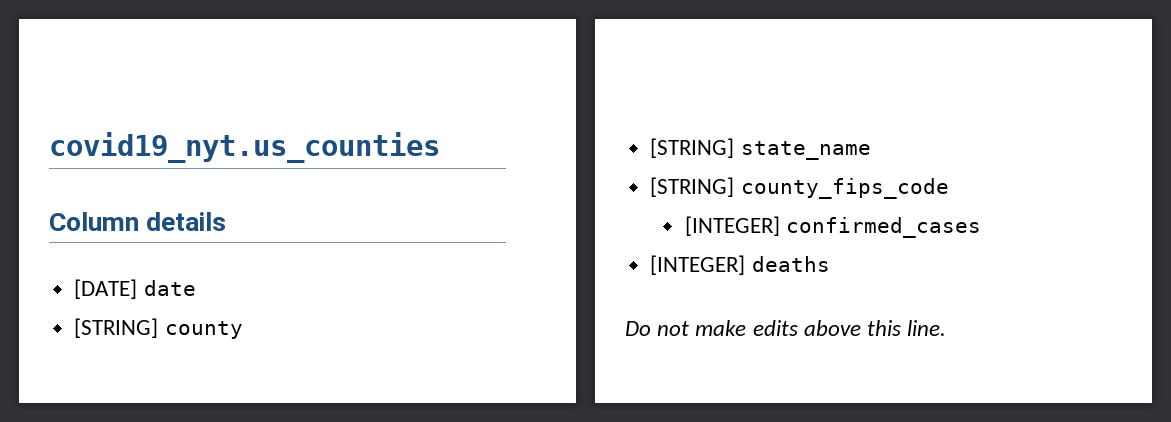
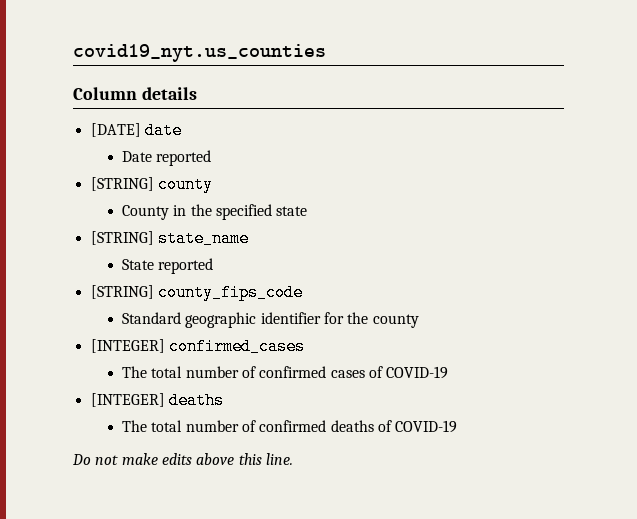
(196, 288) none -> [121,150,212,166] // Date reported
(243, 330) none -> [121,204,308,220] // County in the specified state
(871, 150) none -> [121,258,214,274] // State reported
[684,216,982,238] [650,255,830,275] [INTEGER] confirmed_cases // [INTEGER] deaths -> [121,312,419,328] [90,338,305,355] [121,366,449,379] [90,392,224,409] [121,420,458,433] Standard geographic identifier for the county // [INTEGER] confirmed_cases // The total number of confirmed cases of COVID-19 // [INTEGER] deaths // The total number of confirmed deaths of COVID-19

